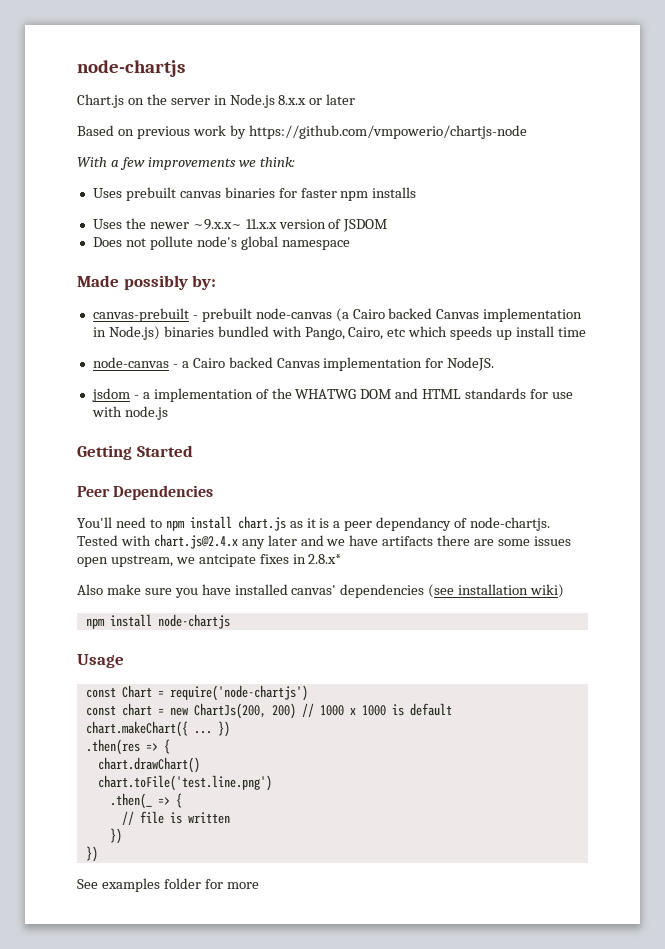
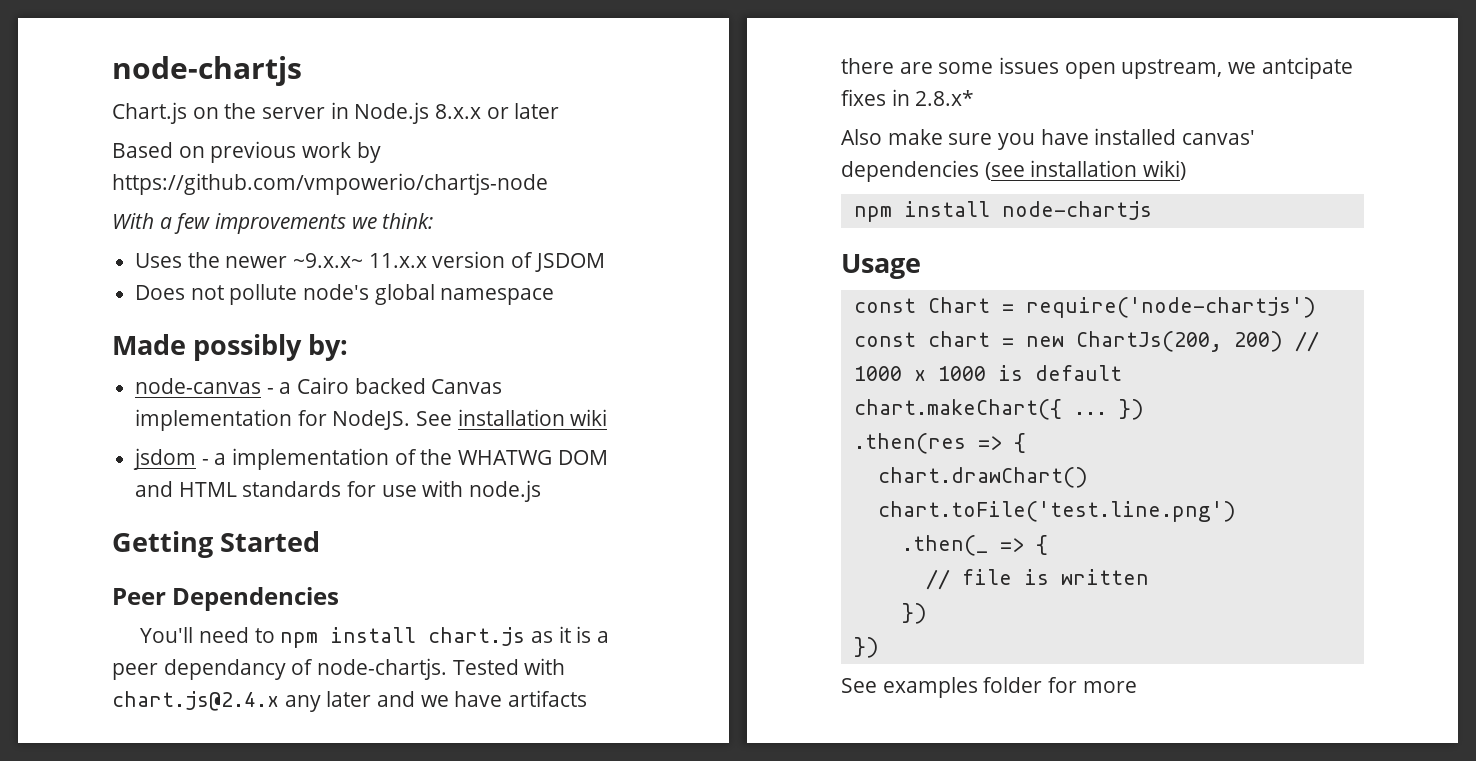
[92,187,417,201] // Uses prebuilt canvas binaries for faster npm installs -> (434, 221) none
[92,308,583,322] [92,326,586,340] // canvas-prebuilt - prebuilt node-canvas (a Cairo backed Canvas implementation in Node.js) binaries bundled with Pango, Cairo, etc which speeds up install time -> (349, 347) none
(495, 364) none -> [416,409,608,426] See installation wiki

